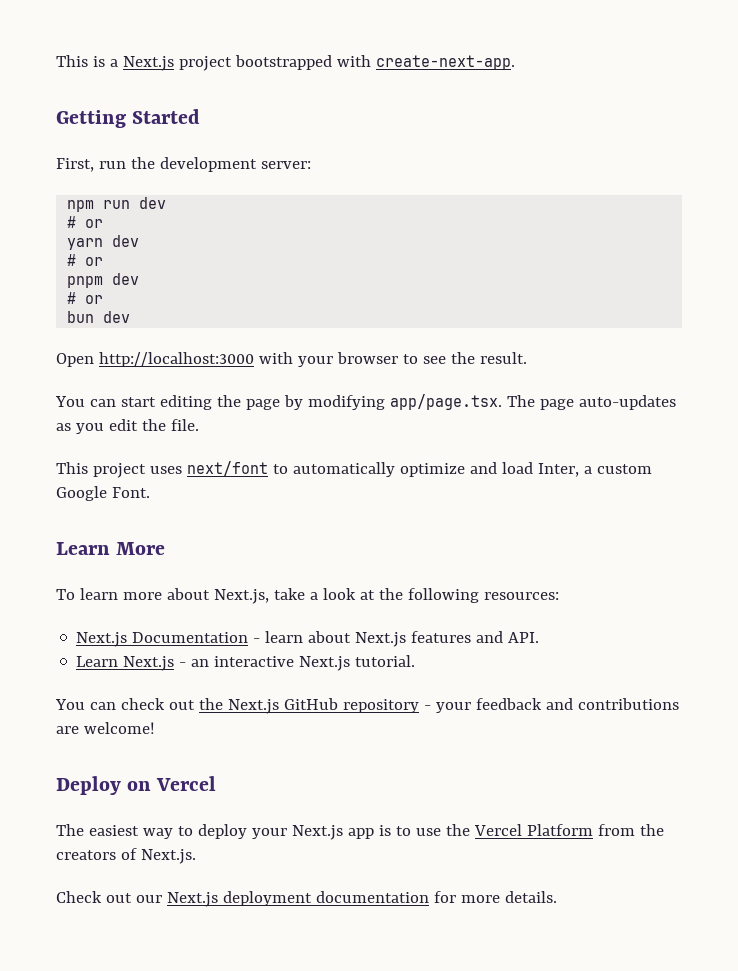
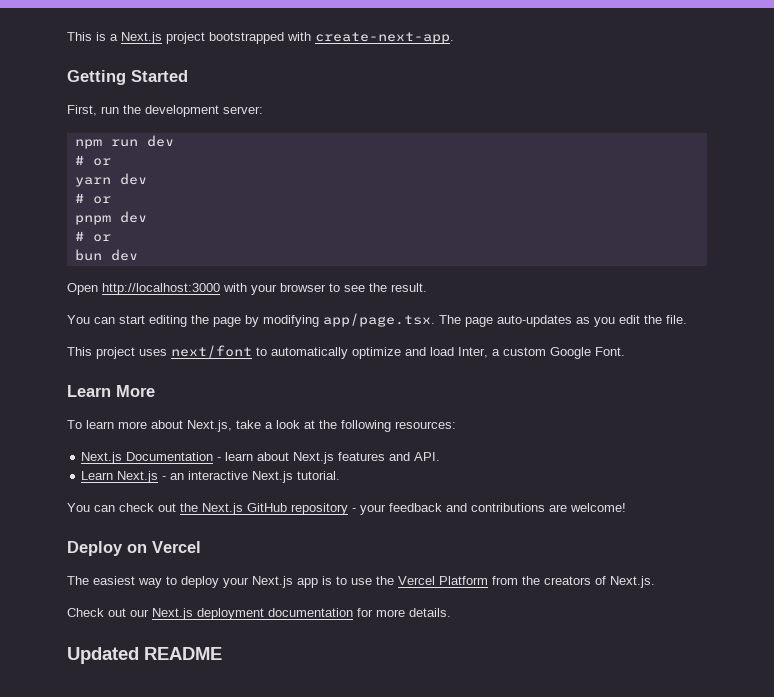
(557, 897) none -> [67,647,222,664] // Updated README

